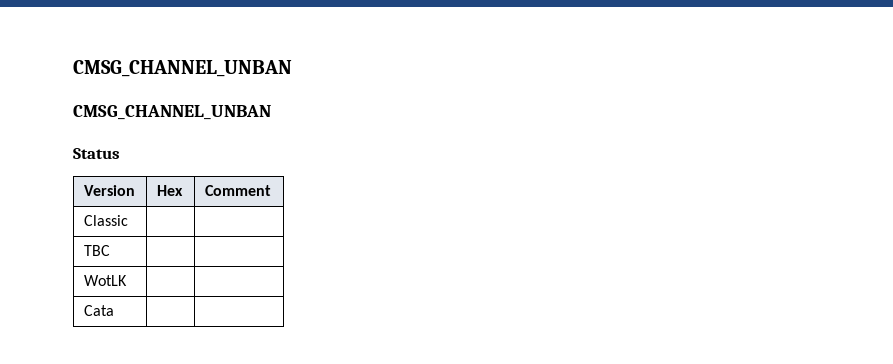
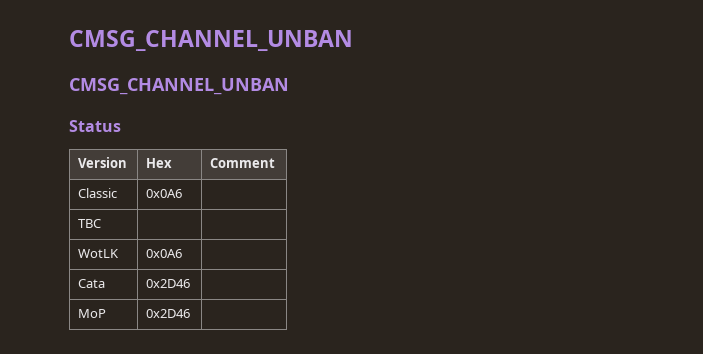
(128, 220) none -> [146,189,183,198] 0x0A6
(127, 280) none -> [146,249,183,258] 0x0A6
(114, 310) none -> [146,279,191,288] [78,309,107,318] [146,309,191,318] 0x2D46 | // MoP | 0x2D46

